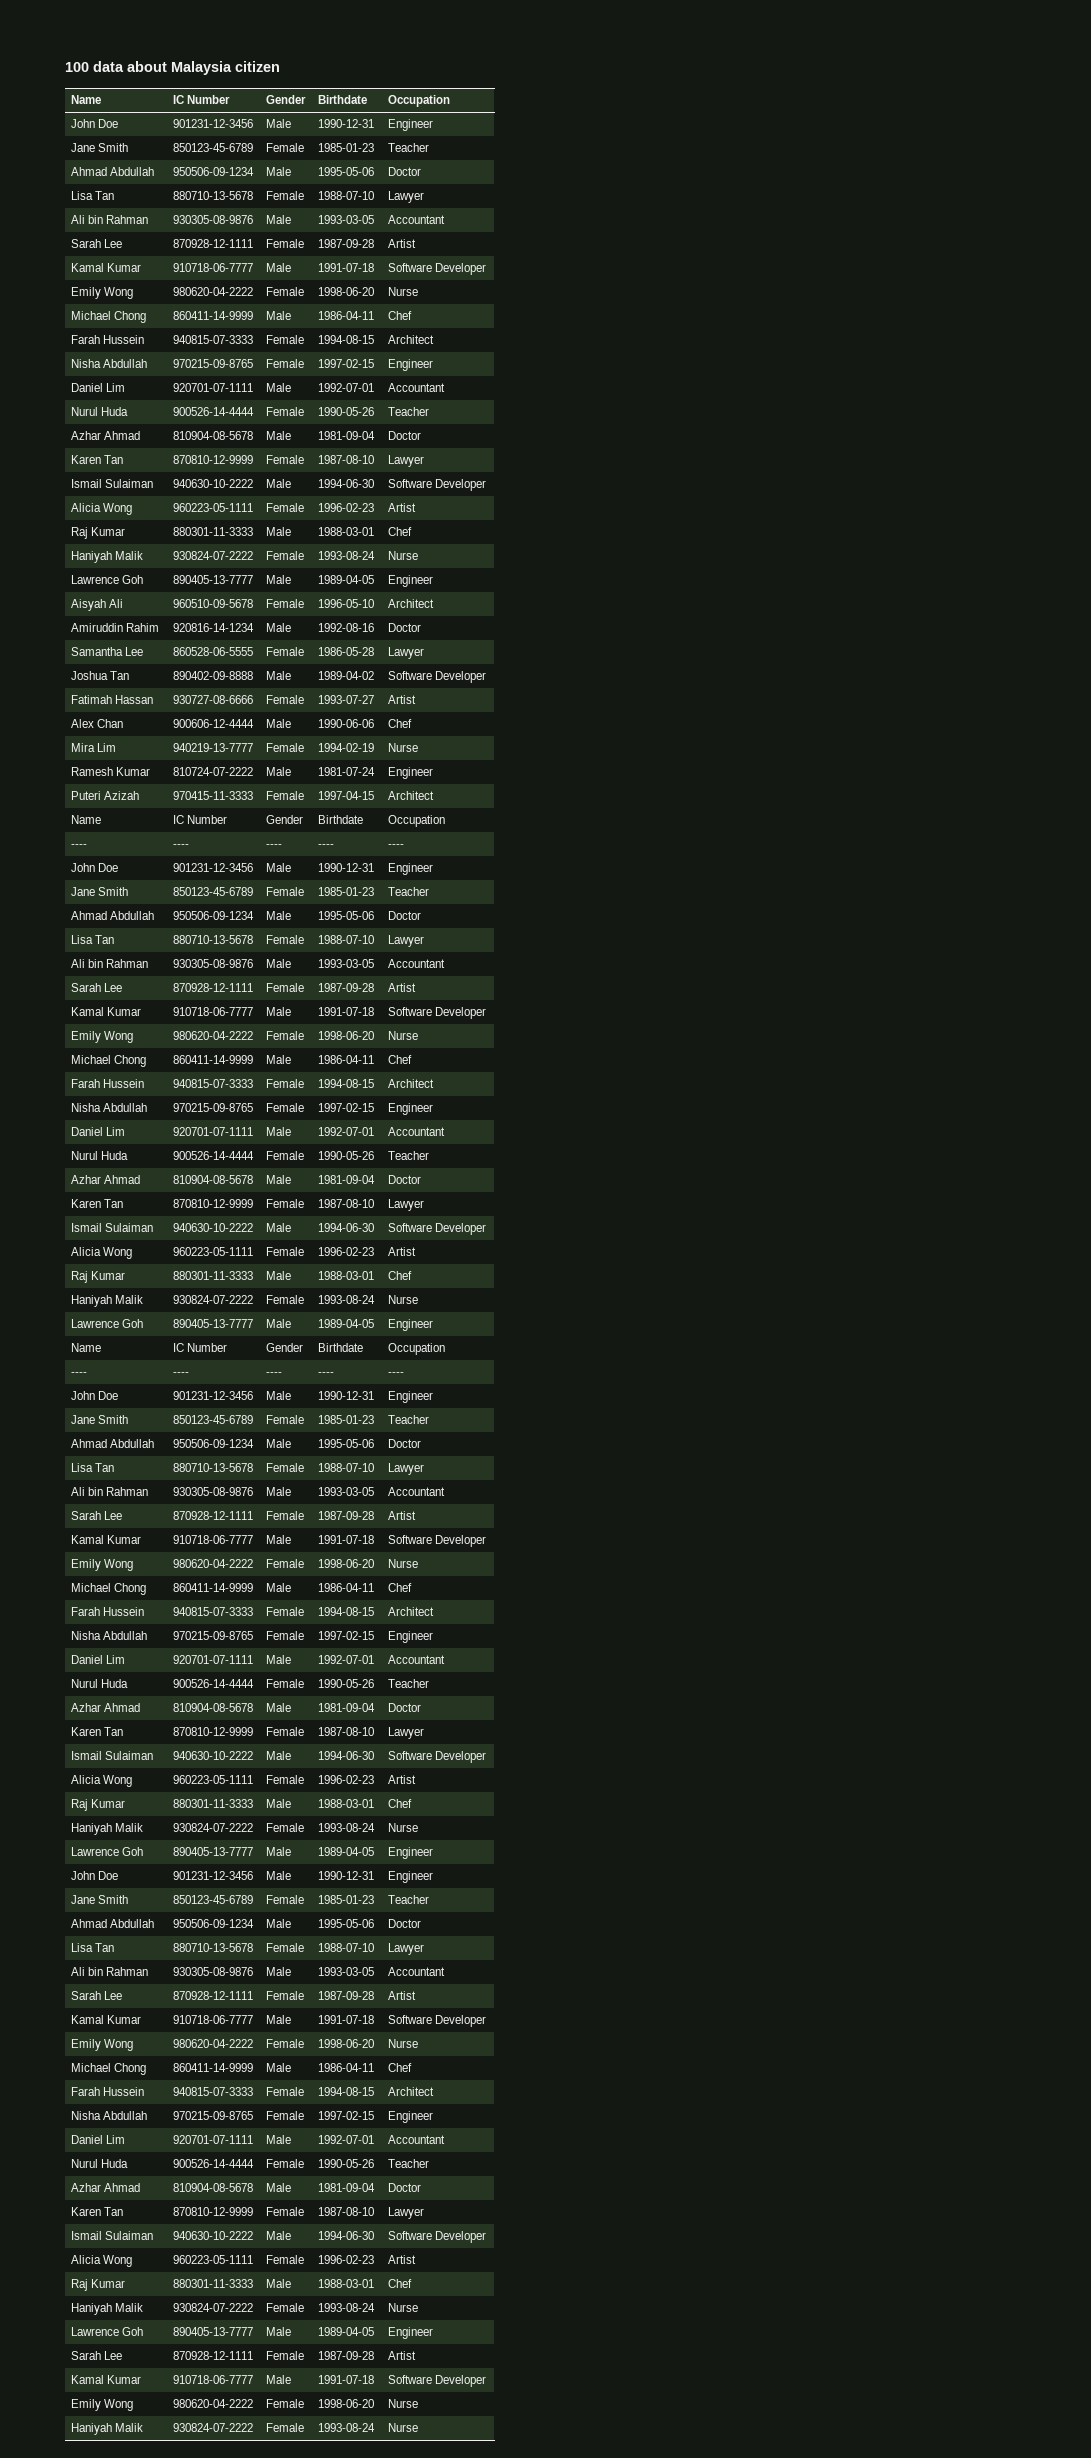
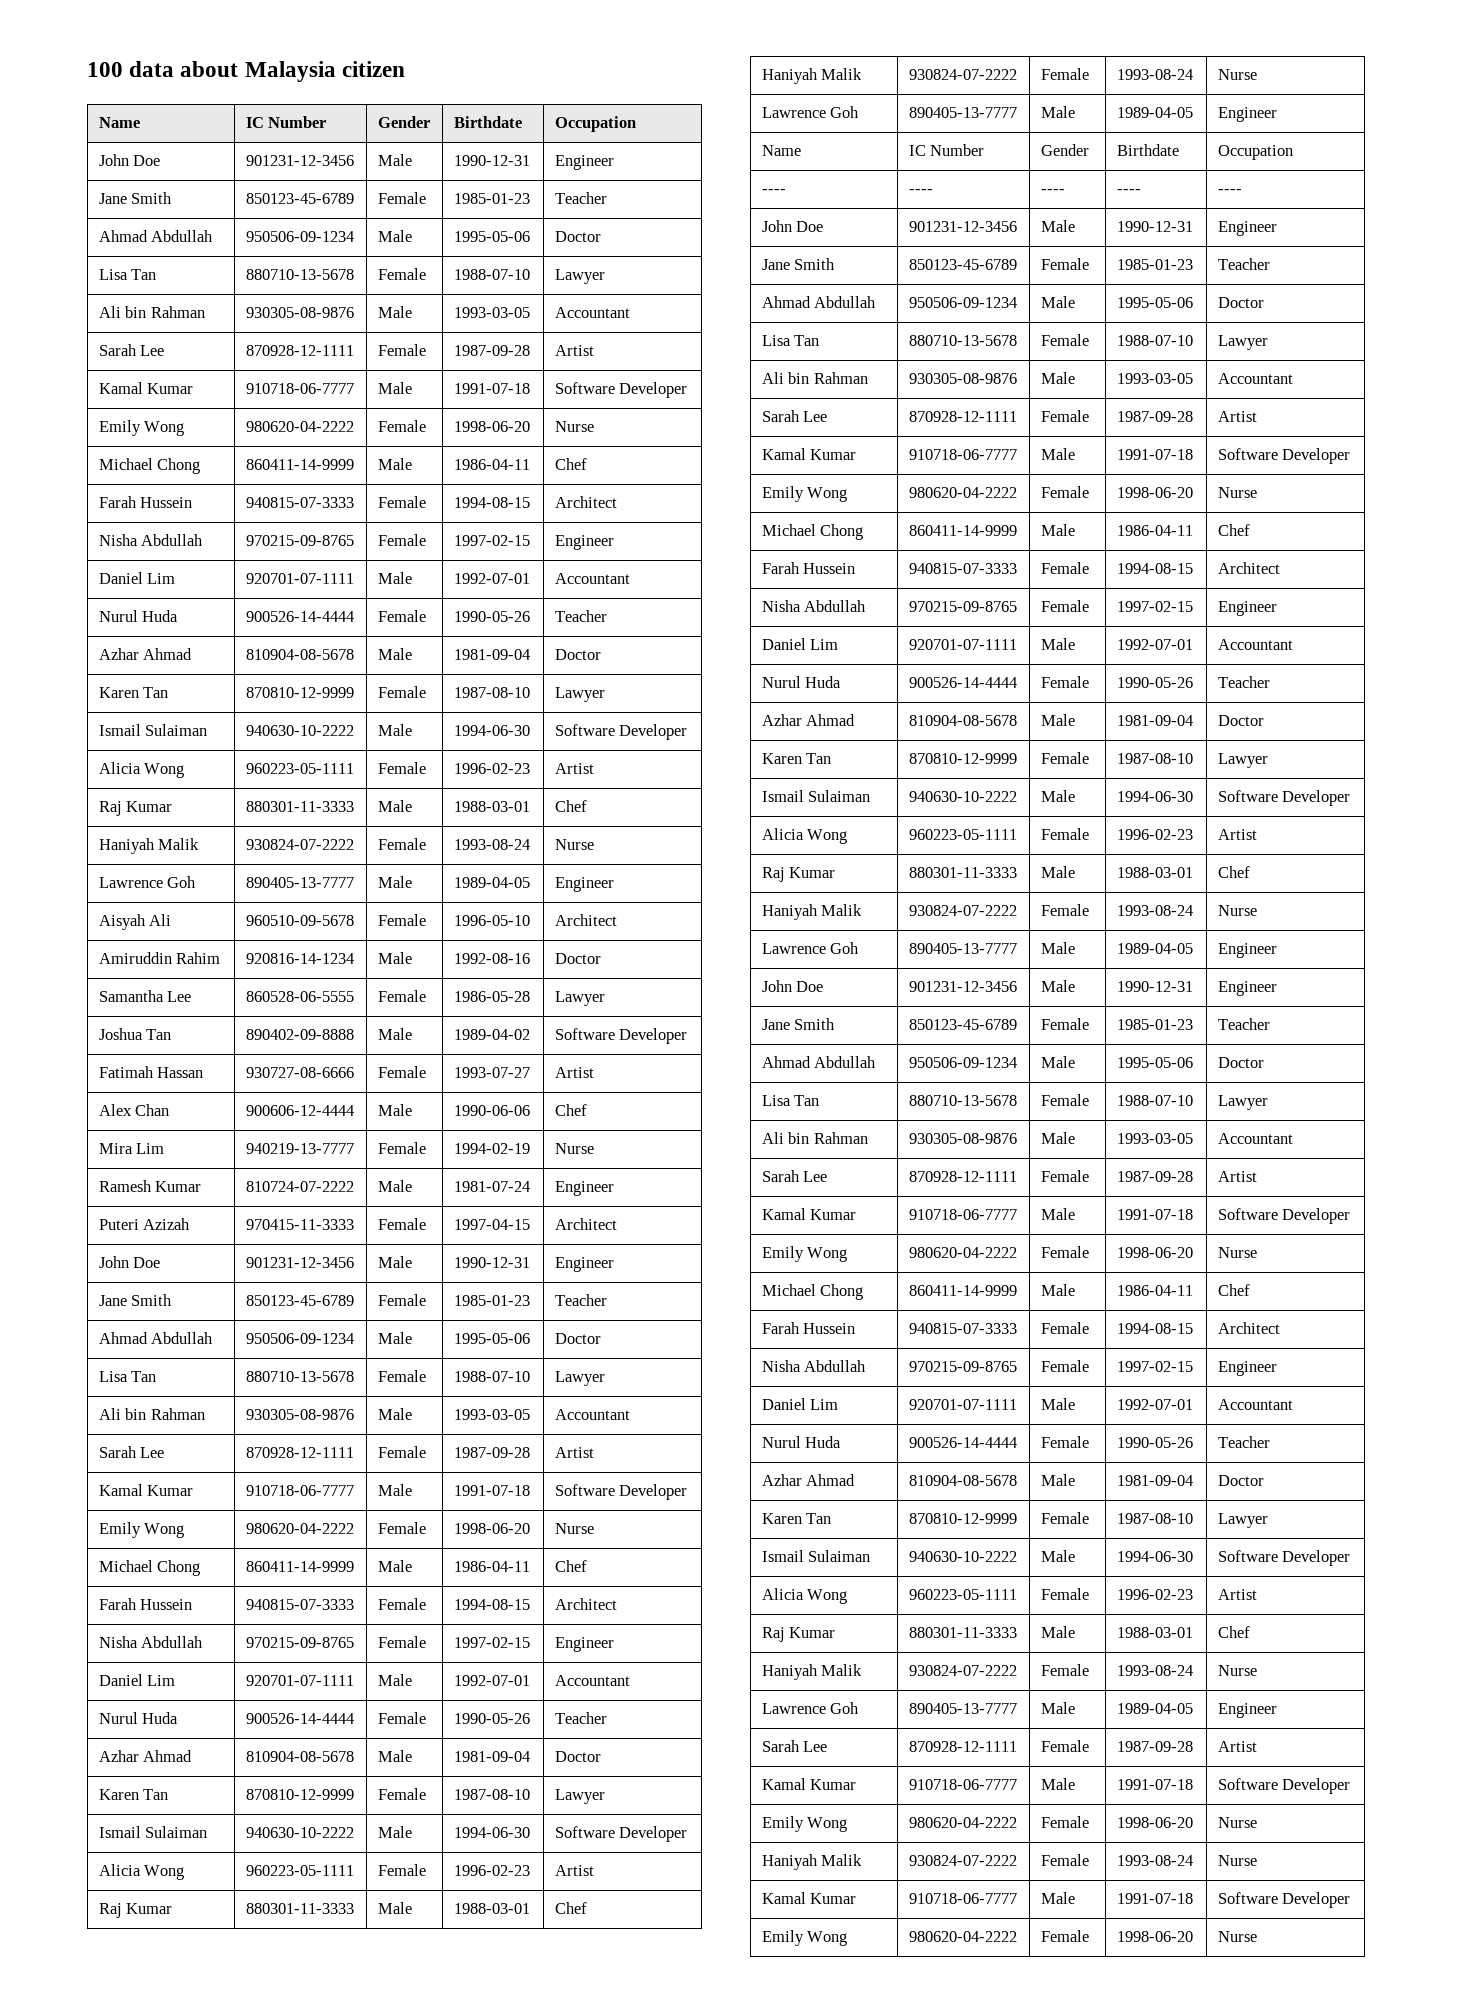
[71,815,102,824] [173,815,228,824] [266,815,304,824] [318,815,364,824] [388,815,446,827] [71,844,88,848] [173,844,190,848] [266,844,283,848] [318,844,335,848] [388,844,405,848] // Name | IC Number | Gender | Birthdate | Occupation // ---- | ---- | ---- | ---- | ---- -> (617, 1224) none
(419, 2427) none -> [761,1892,857,1904] [908,1893,1017,1904] [1040,1892,1075,1904] [1116,1893,1193,1904] [1217,1892,1351,1908] [761,1930,848,1946] [908,1931,1017,1942] [1040,1930,1089,1942] [1116,1931,1193,1942] [1217,1931,1257,1942] // Kamal Kumar | 910718-06-7777 | Male | 1991-07-18 | Software Developer // Emily Wong | 980620-04-2222 | Female | 1998-06-20 | Nurse

